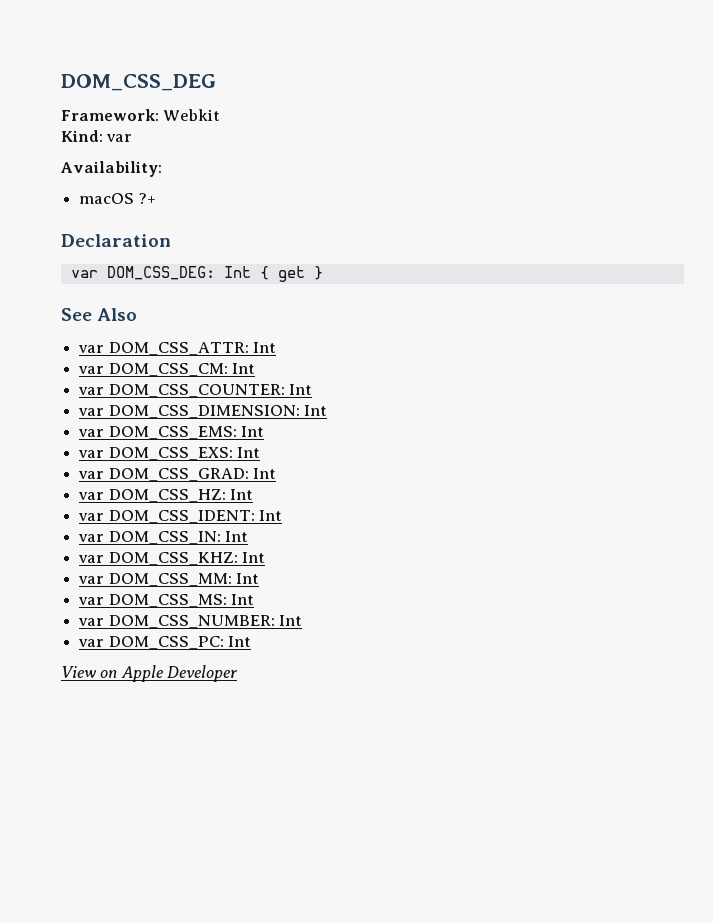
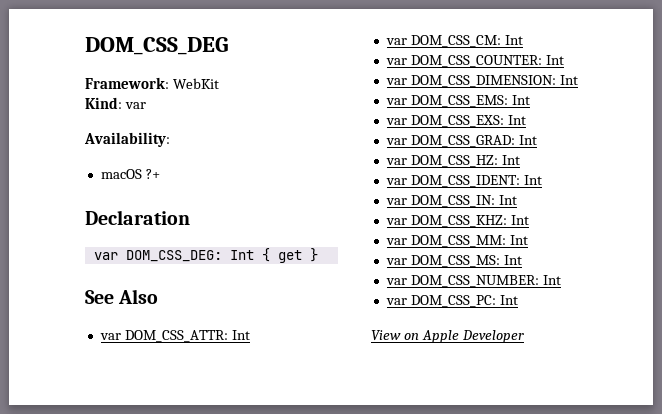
[163,109,221,121] Webkit -> [172,78,219,89] WebKit

